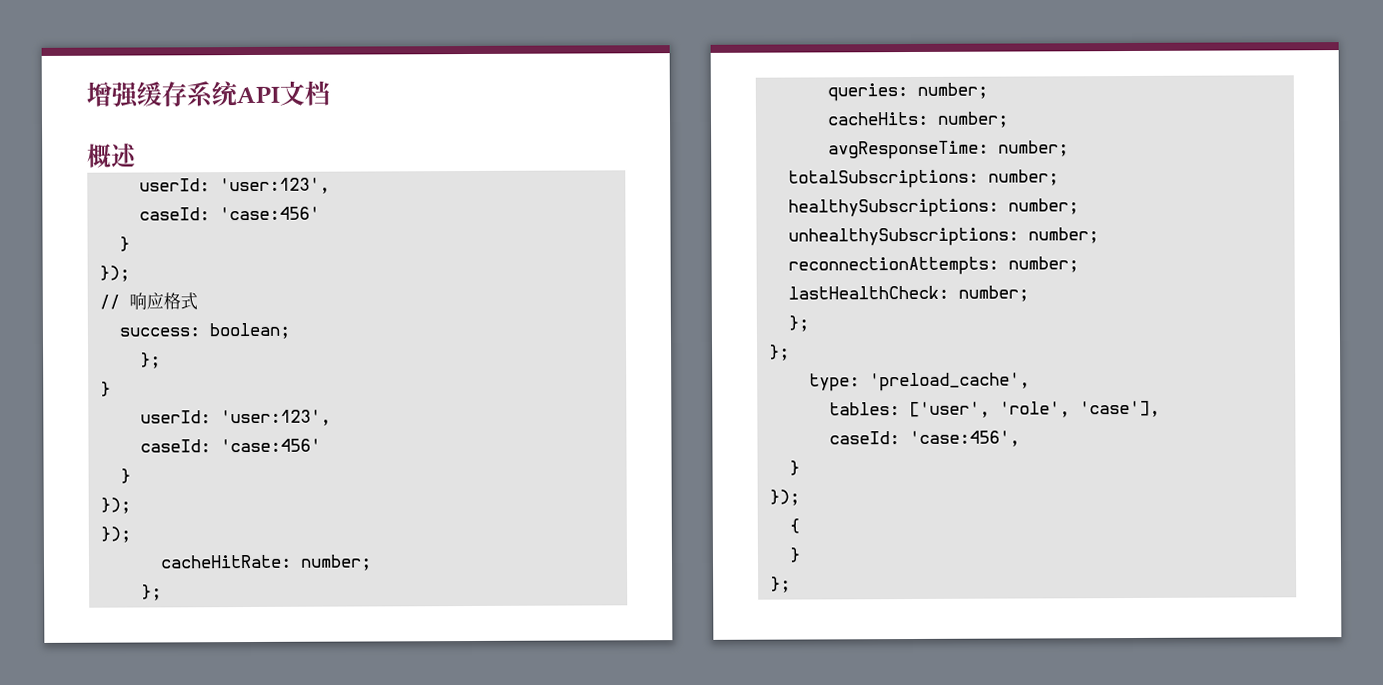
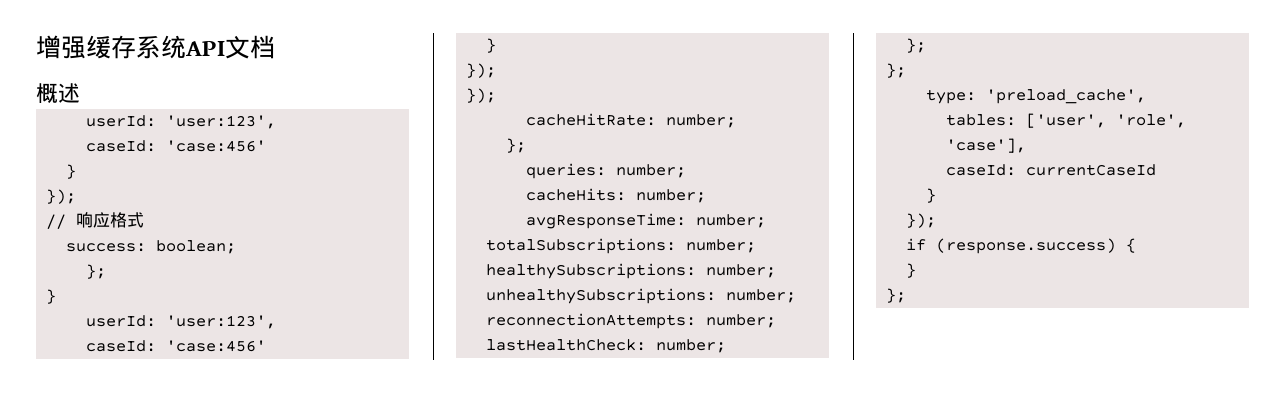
[909,430,1020,448] [789,460,800,476] [769,489,800,506] 'case:456', // } // }); // -> [1025,164,1156,176] [925,188,936,203] [905,213,936,228] [905,238,1116,254] currentCaseId // } // }); // if (response.success)

